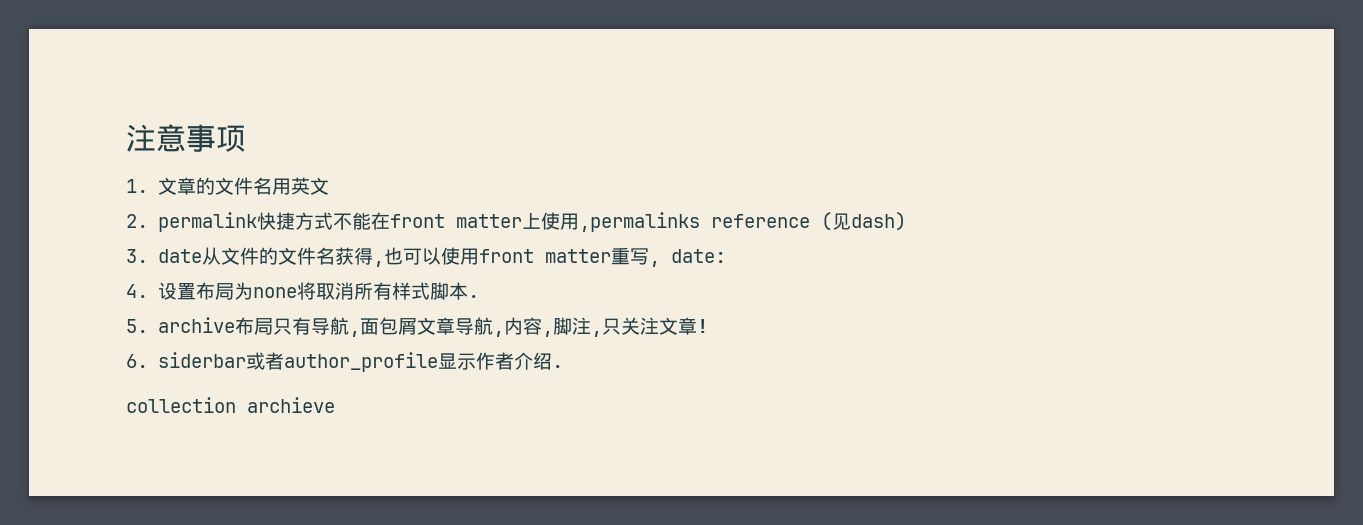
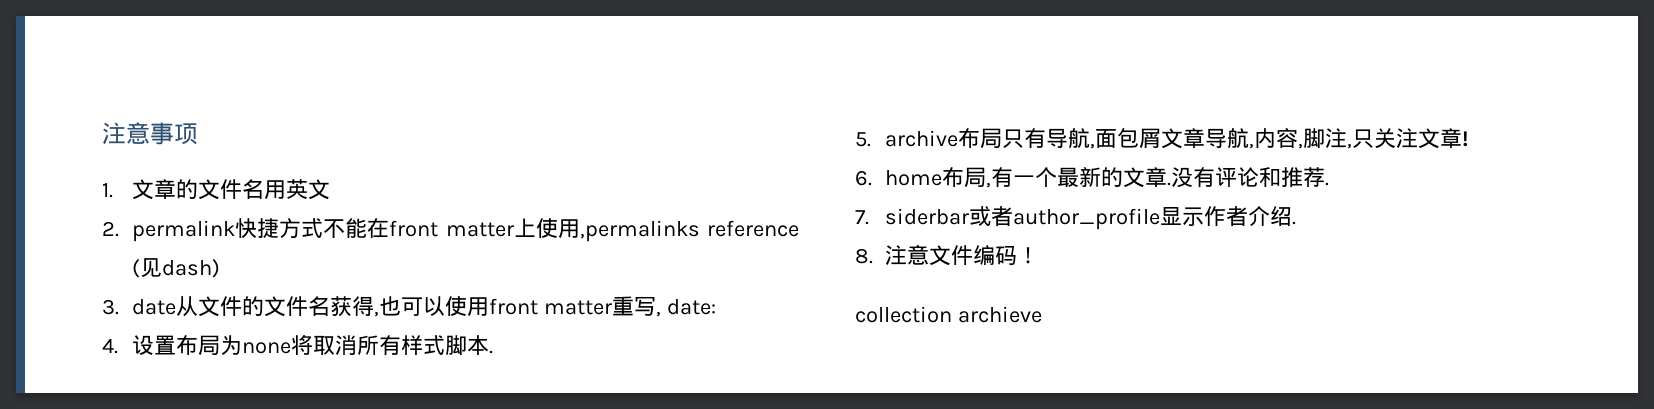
(148, 361) none -> [885,167,1330,188] [855,210,869,225] home布局,有一个最新的文章.没有评论和推荐. // 7.
(563, 366) none -> [855,244,1040,266] // 8.注意文件编码！

